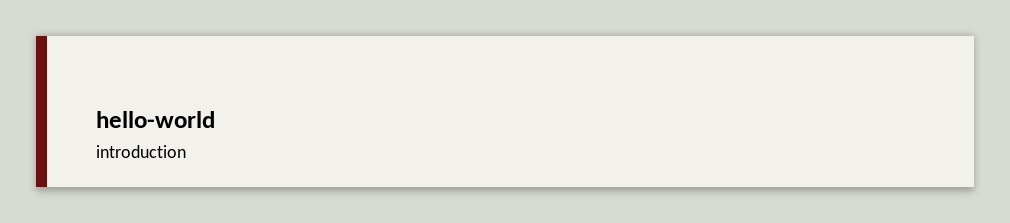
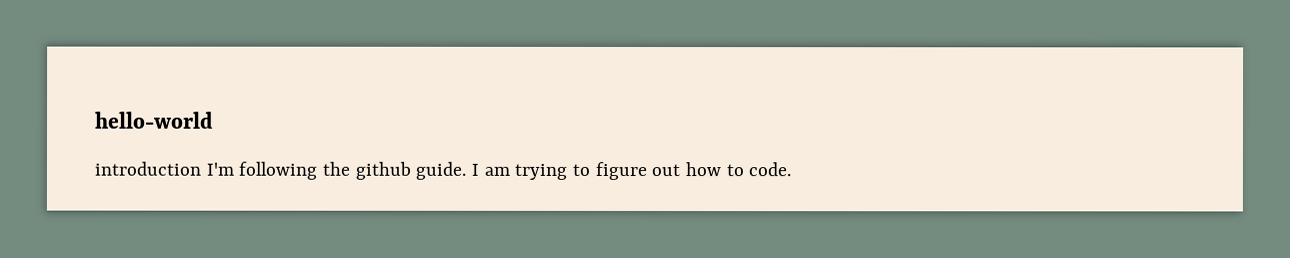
(186, 151) none -> [205,161,792,181] I'm following the github guide. I am trying to figure out how to code.

